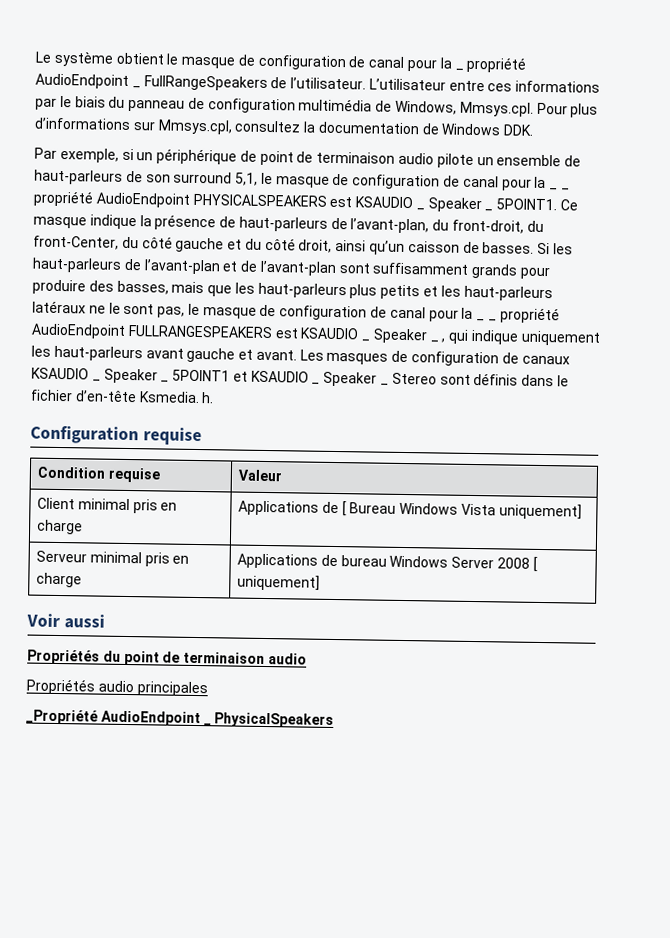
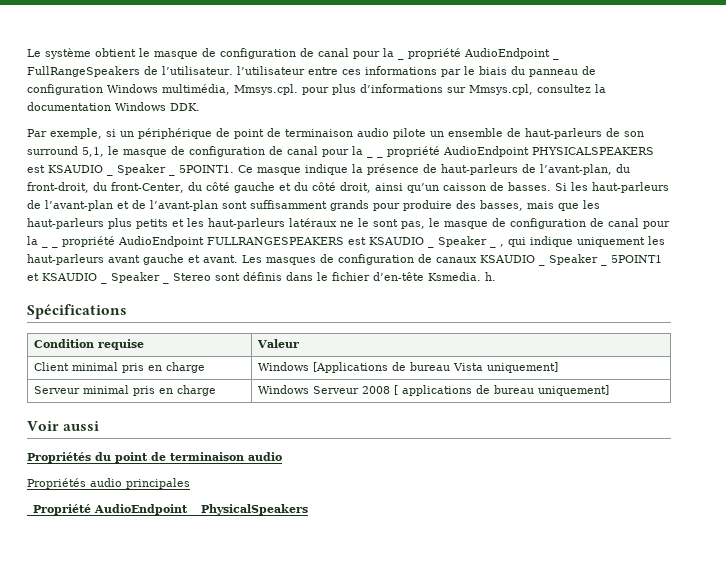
[368,78,446,91] L’utilisateur -> [236,66,305,75] l’utilisateur
[298,98,568,117] multimédia de Windows, Mmsys.cpl. Pour -> [107,84,329,95] Windows multimédia, Mmsys.cpl. pour
[421,123,440,135] de -> (111, 106) none
[30,425,202,446] Configuration requise -> [27,304,127,319] Spécifications
[238,500,459,517] Applications de [ Bureau Windows -> [257,362,450,373] Windows [Applications de bureau
[237,553,538,572] Applications de bureau Windows Server 2008 [ -> [257,385,534,396] Windows Serveur 2008 [ applications de bureau

